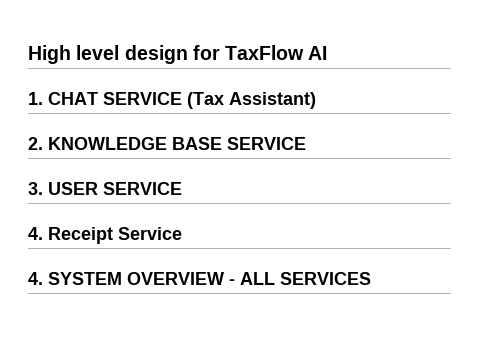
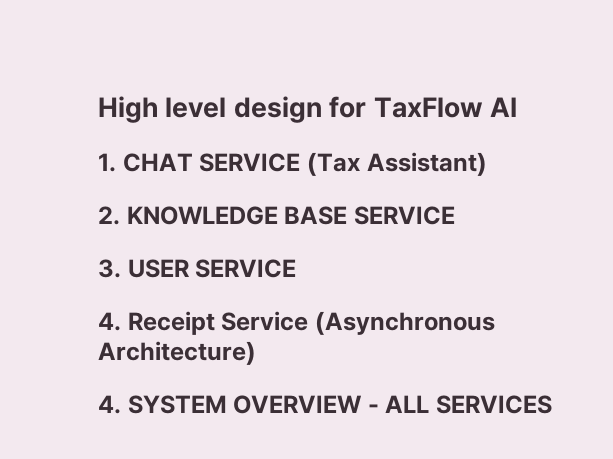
(182, 233) none -> [314,311,495,335] [98,341,256,365] (Asynchronous Architecture)

